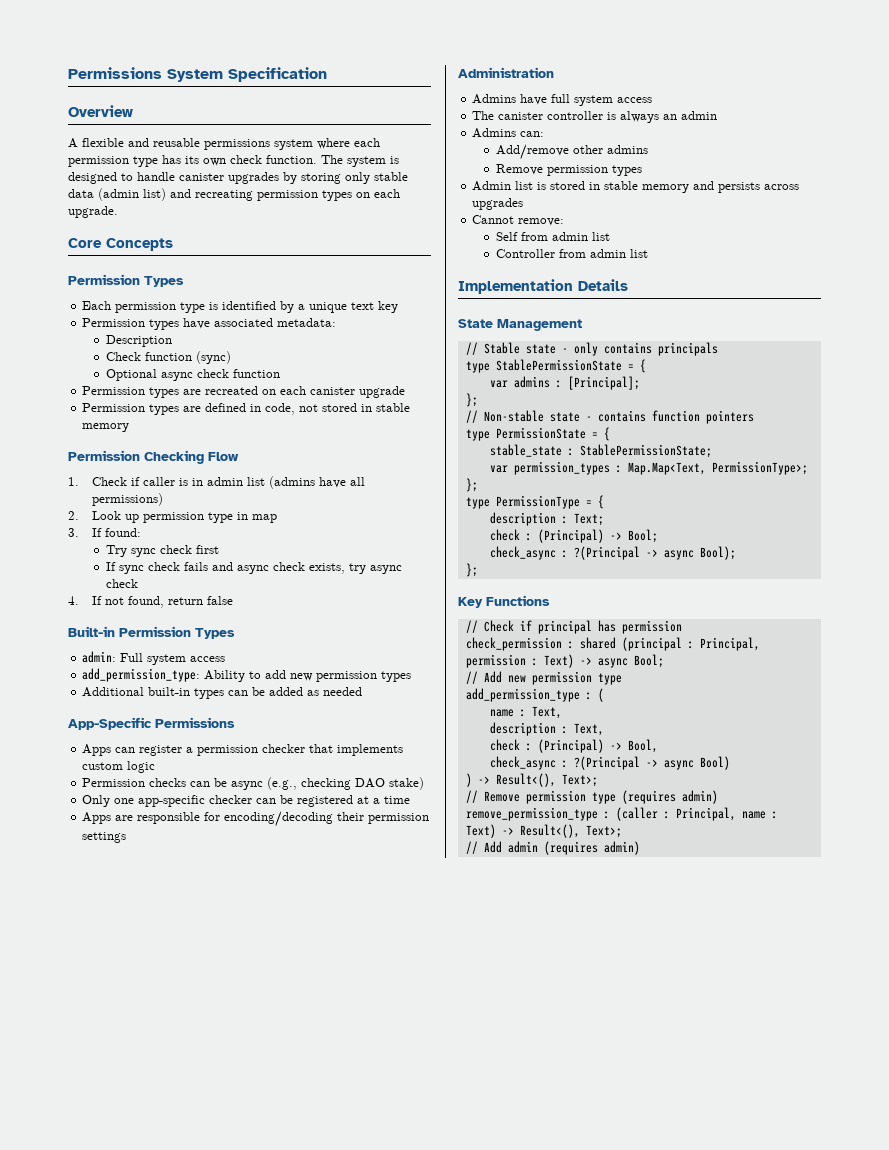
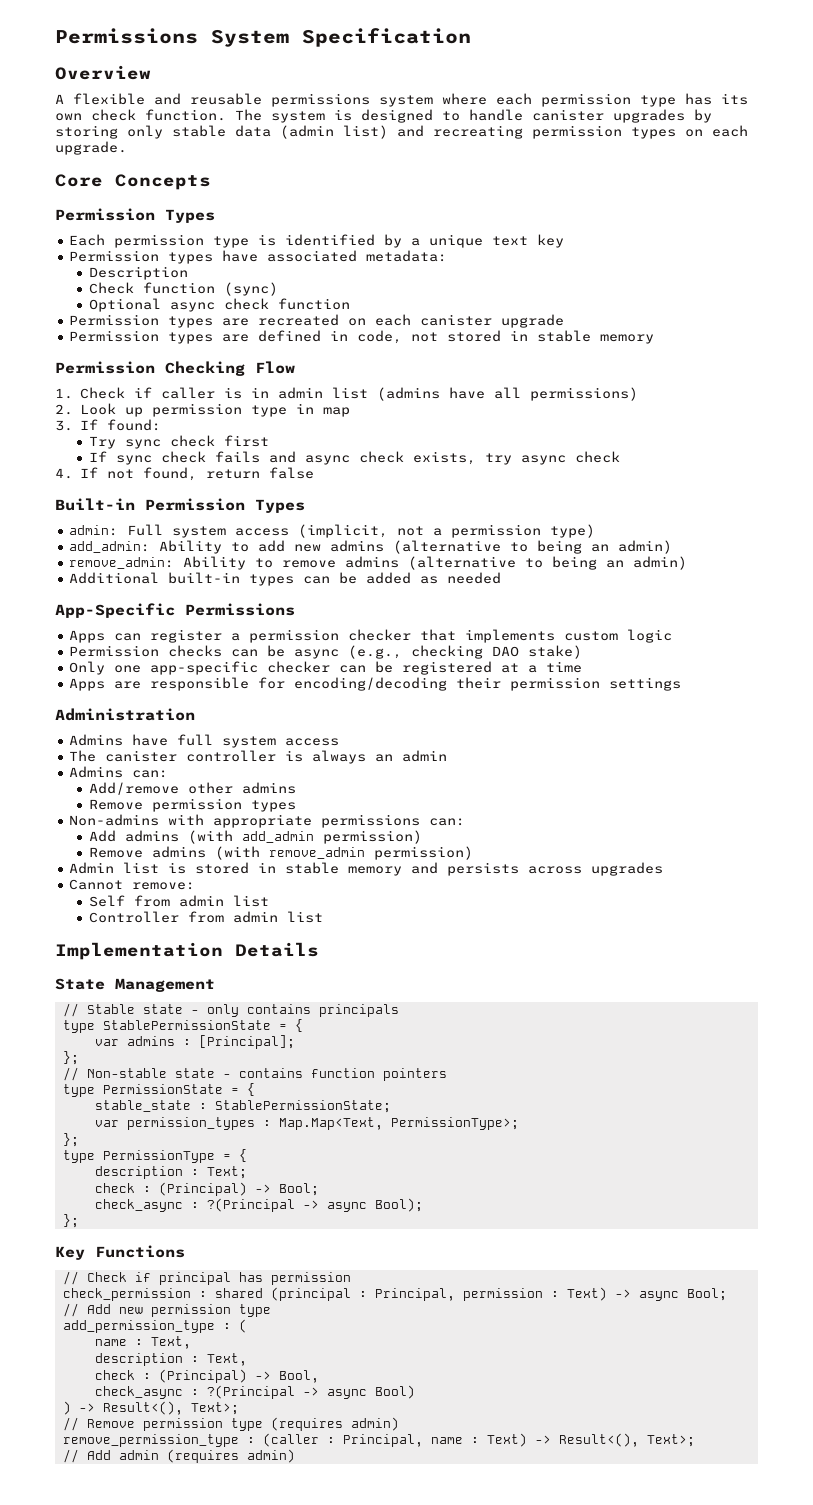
[82,668,412,682] // add_permission_type: Ability to add new permission types -> [298,524,596,538] [69,540,673,554] [69,556,688,570] (implicit, not a permission type) // add_admin: Ability to add new admins (alternative to being an admin) // remove_admin: Ability to remove admins (alternative to being an admin)
(642, 170) none -> [69,814,466,828] [88,830,422,844] [88,846,473,860] // Non-admins with appropriate permissions can: // Add admins (with add_admin permission) // Remove admins (with remove_admin permission)

